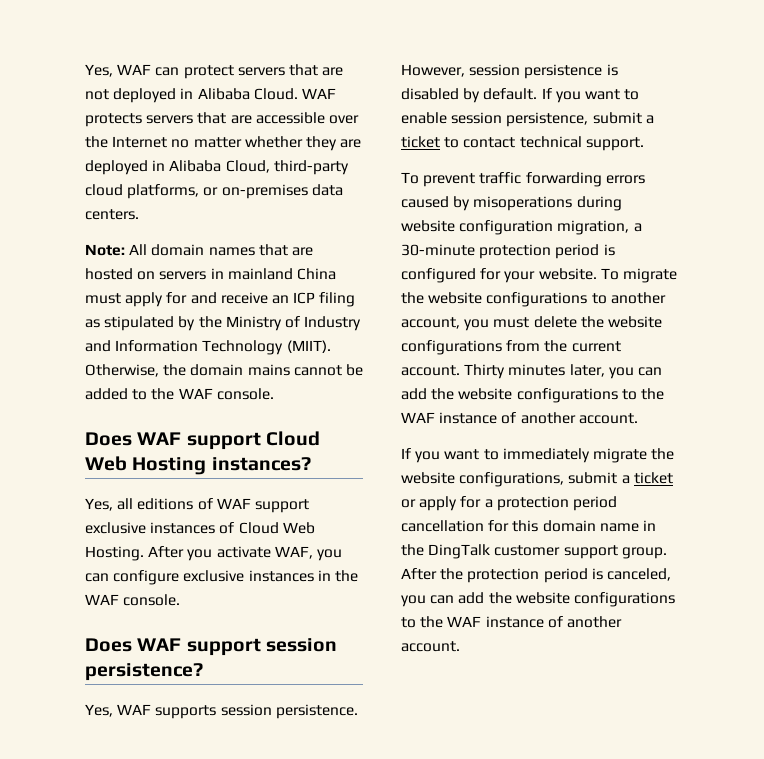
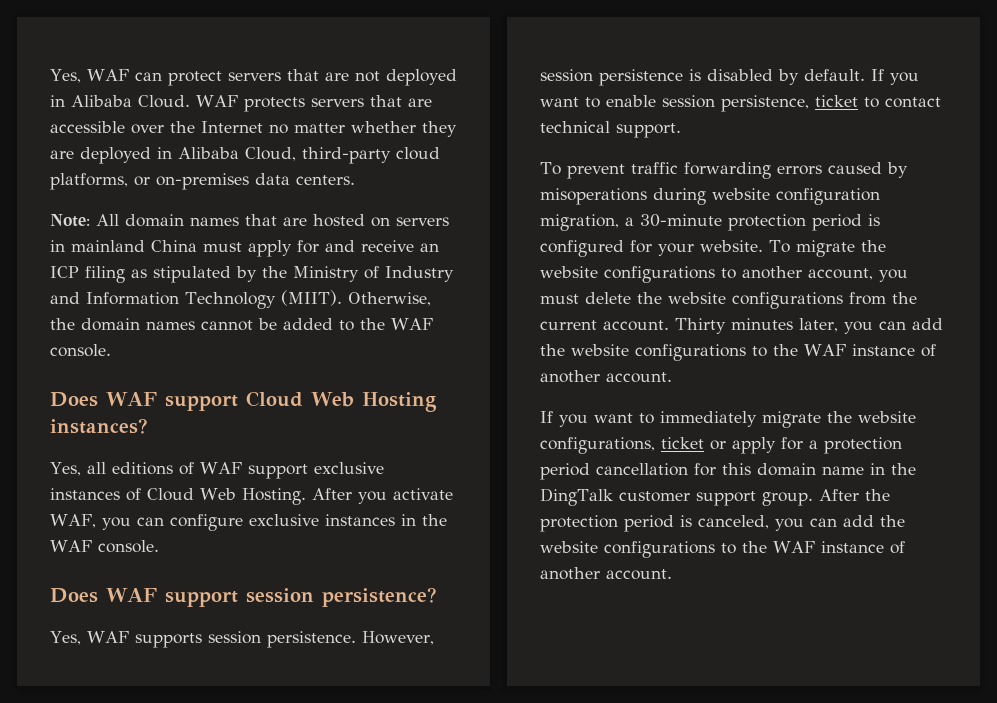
[247,364,290,376] mains -> [146,321,195,330] names
[592,112,654,124] submit a -> (809, 103) none
[568,472,630,484] submit a -> (655, 445) none

